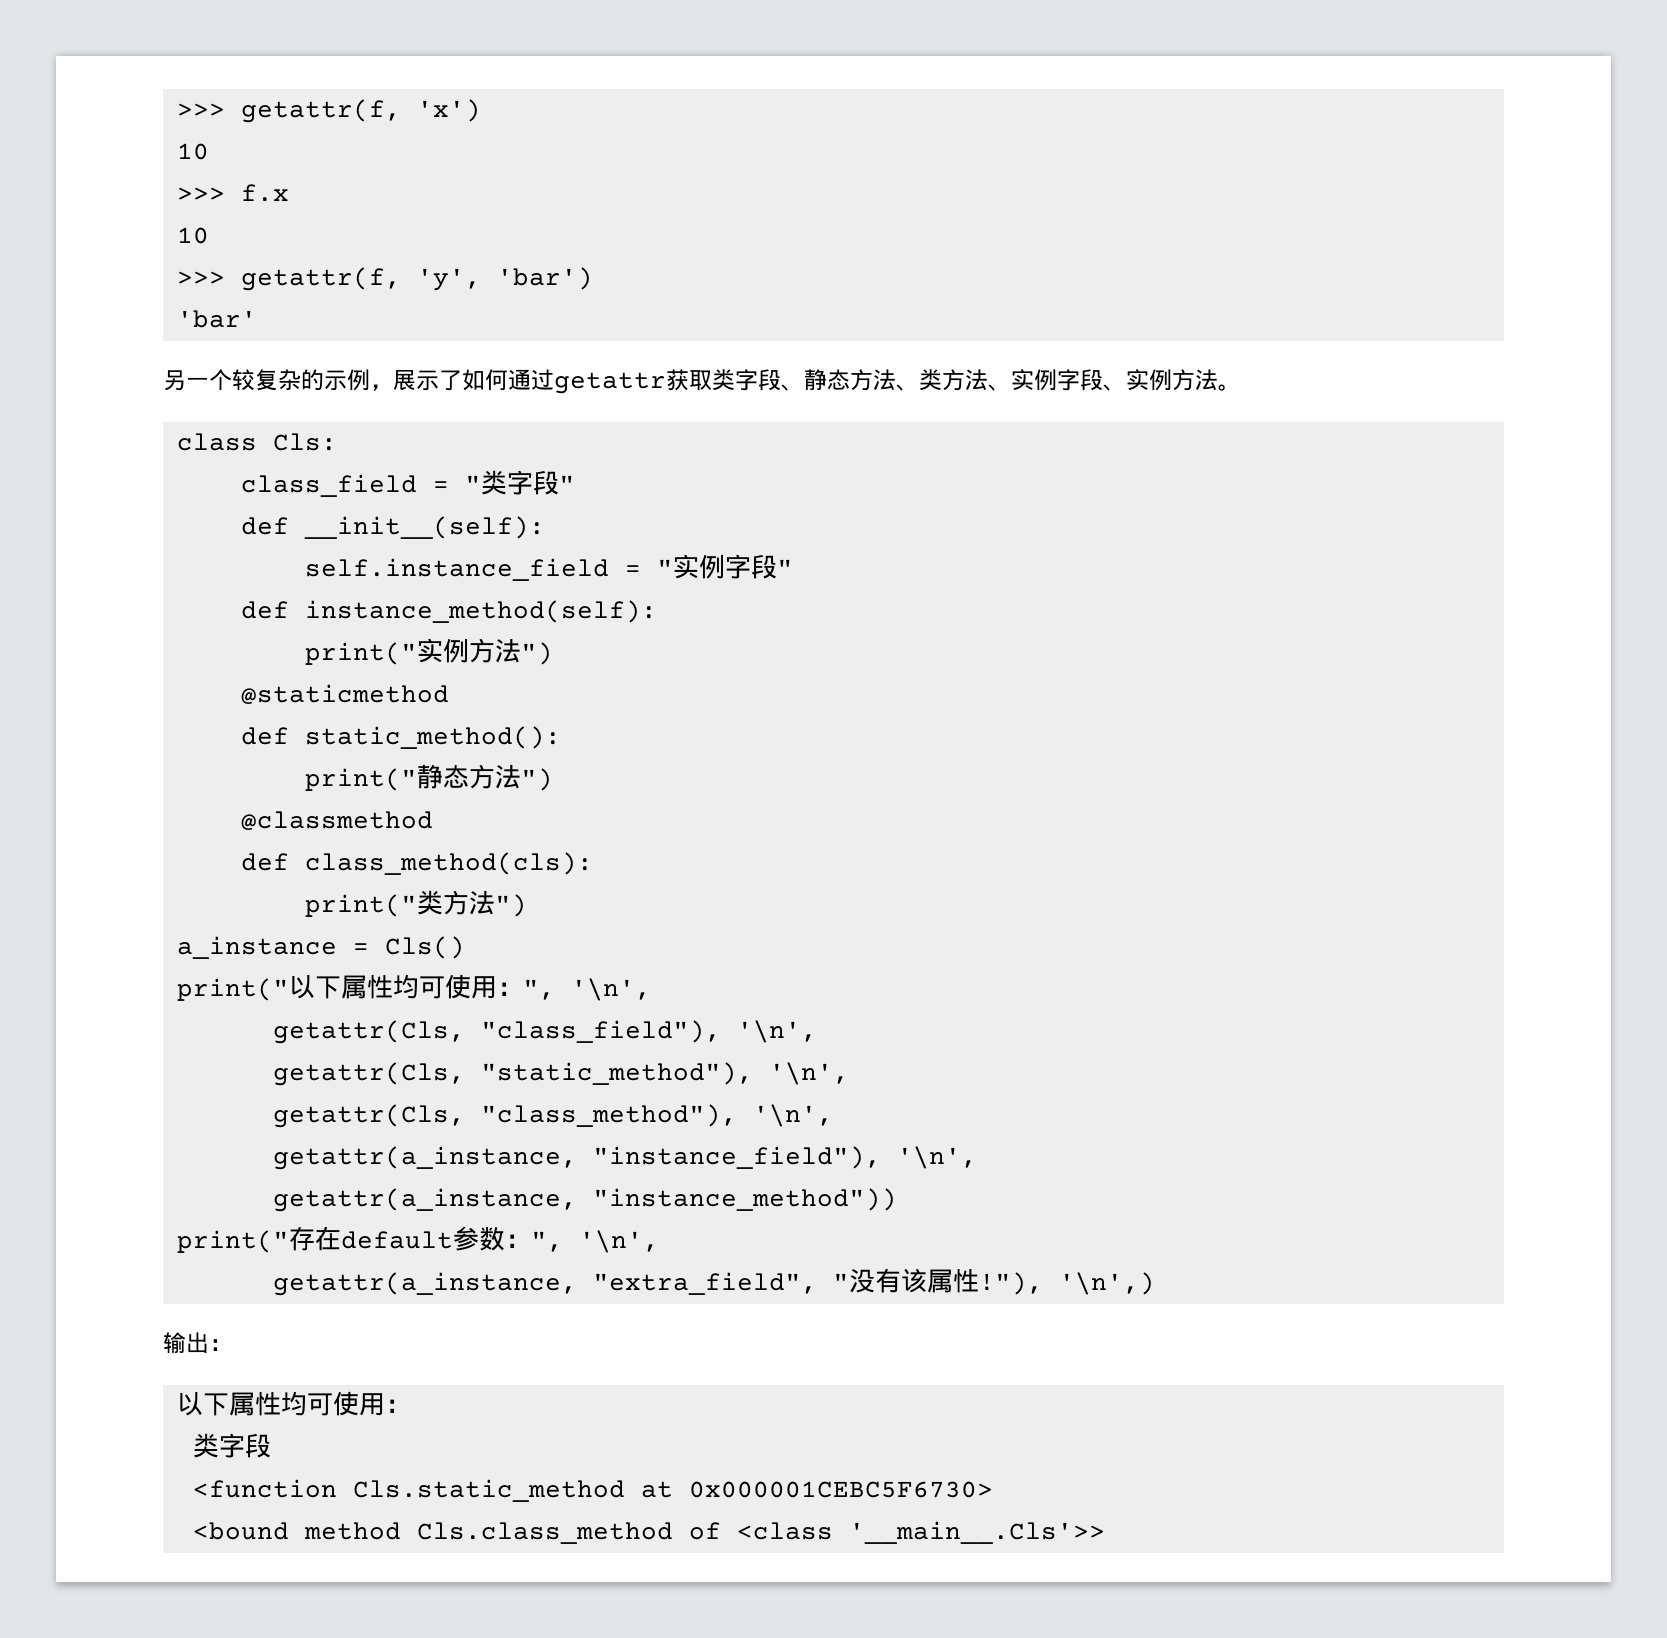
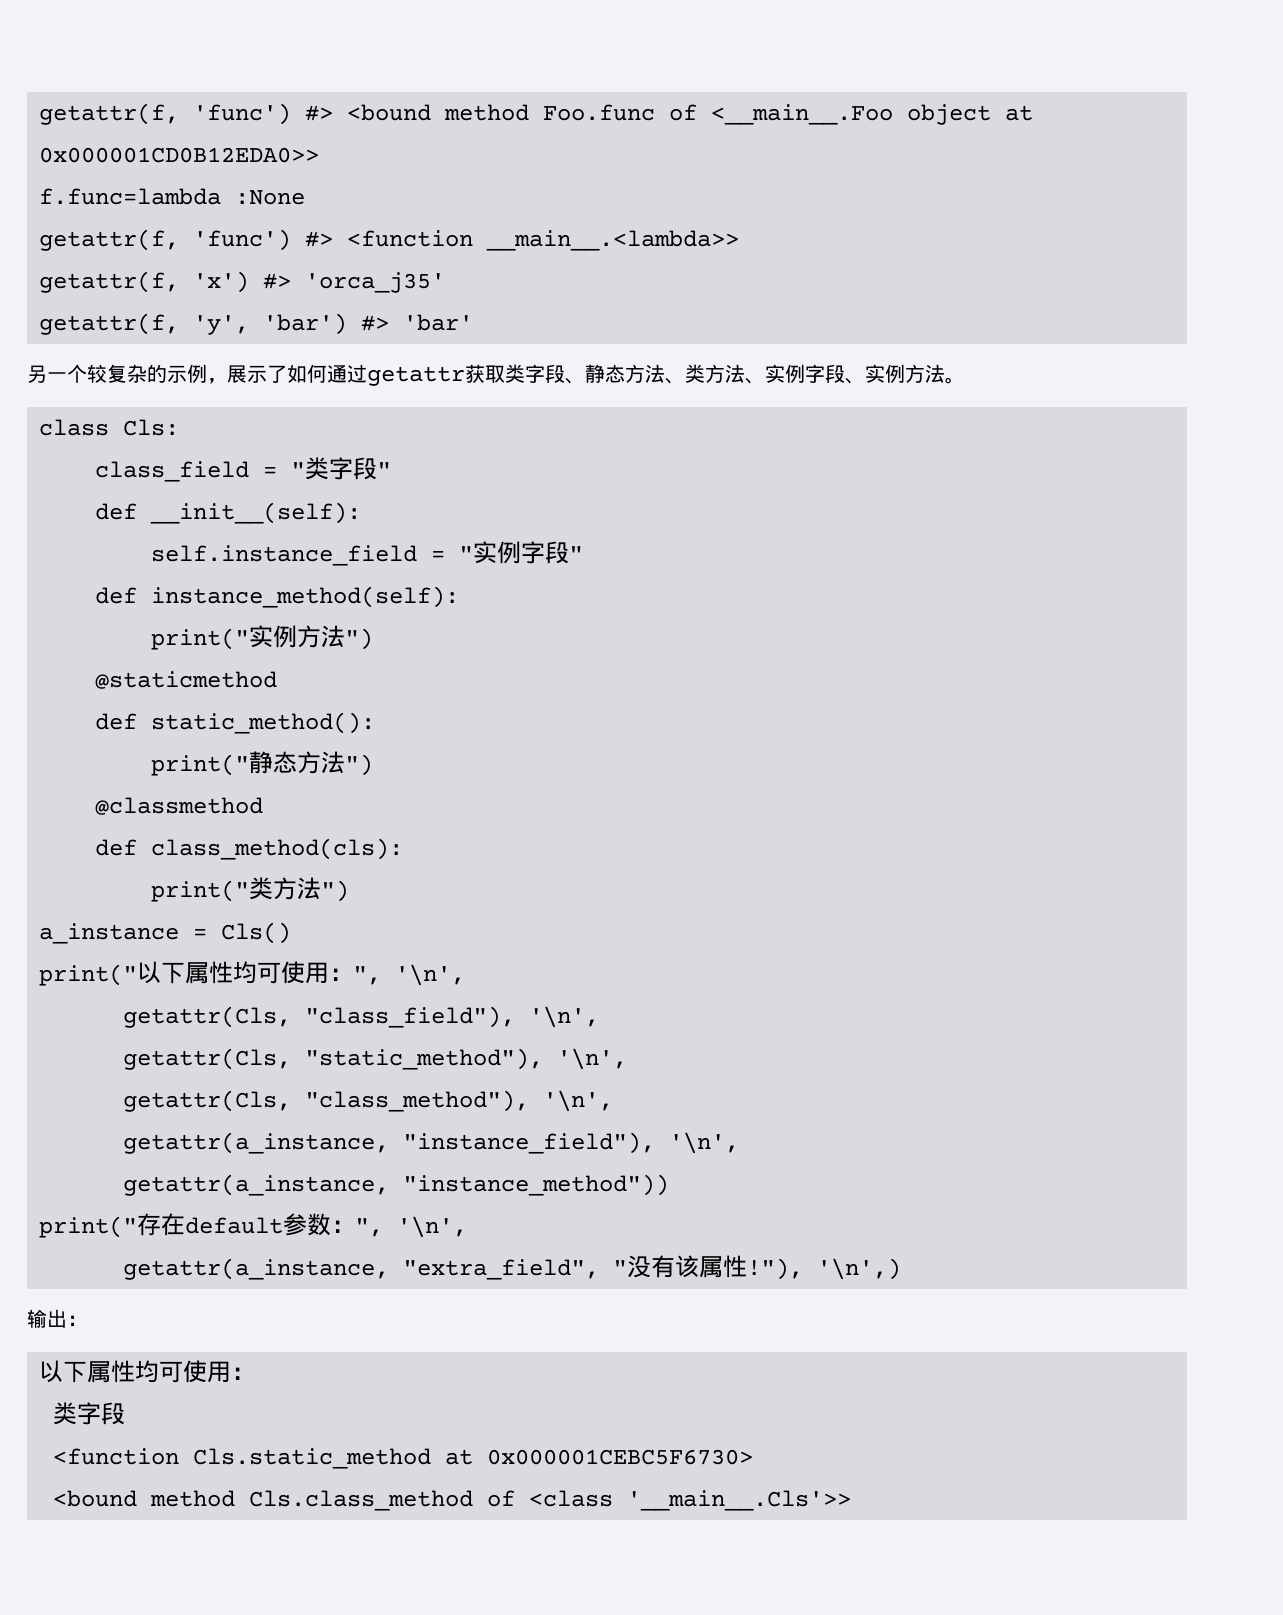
[176,99,481,123] [176,143,209,160] [176,184,289,202] [176,227,209,244] [176,271,225,285] >>> getattr(f, 'x') // 10 // >>> f.x // 10 // >>> -> [38,103,1033,125] [38,147,319,163] [38,188,305,205] [38,229,739,251] [38,271,445,293] getattr(f, 'func') #> <bound method Foo.func of <__main__.Foo object at 0x000001CD0B12EDA0>> // f.func=lambda :None // getattr(f, 'func') #> <function __main__.<lambda>> // getattr(f, 'x') #> 'orca_j35' //
(593, 278) // -> [360,315,389,331] #>

